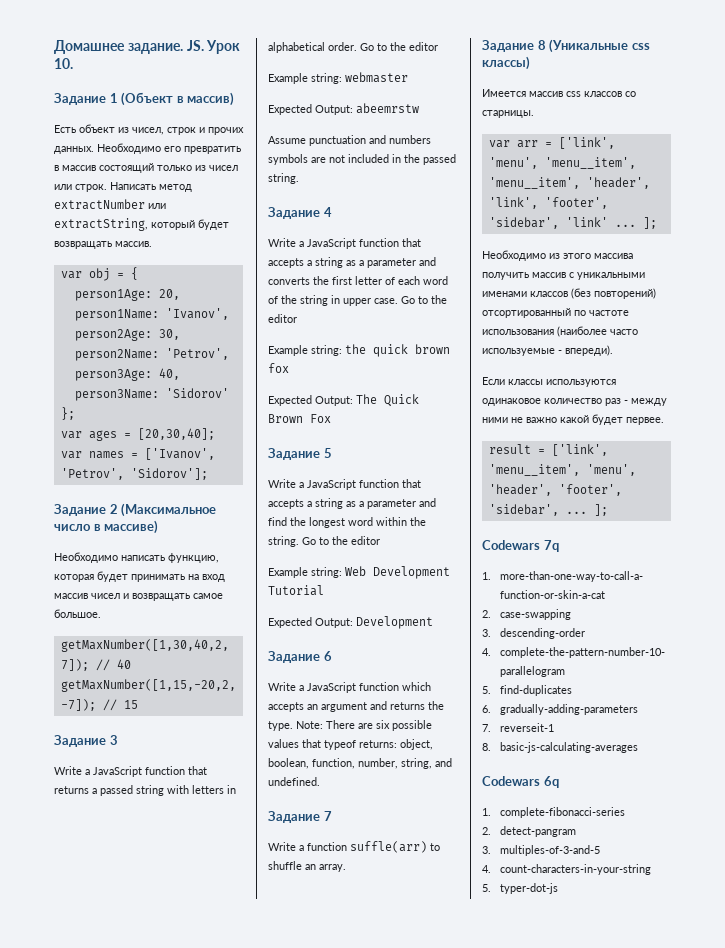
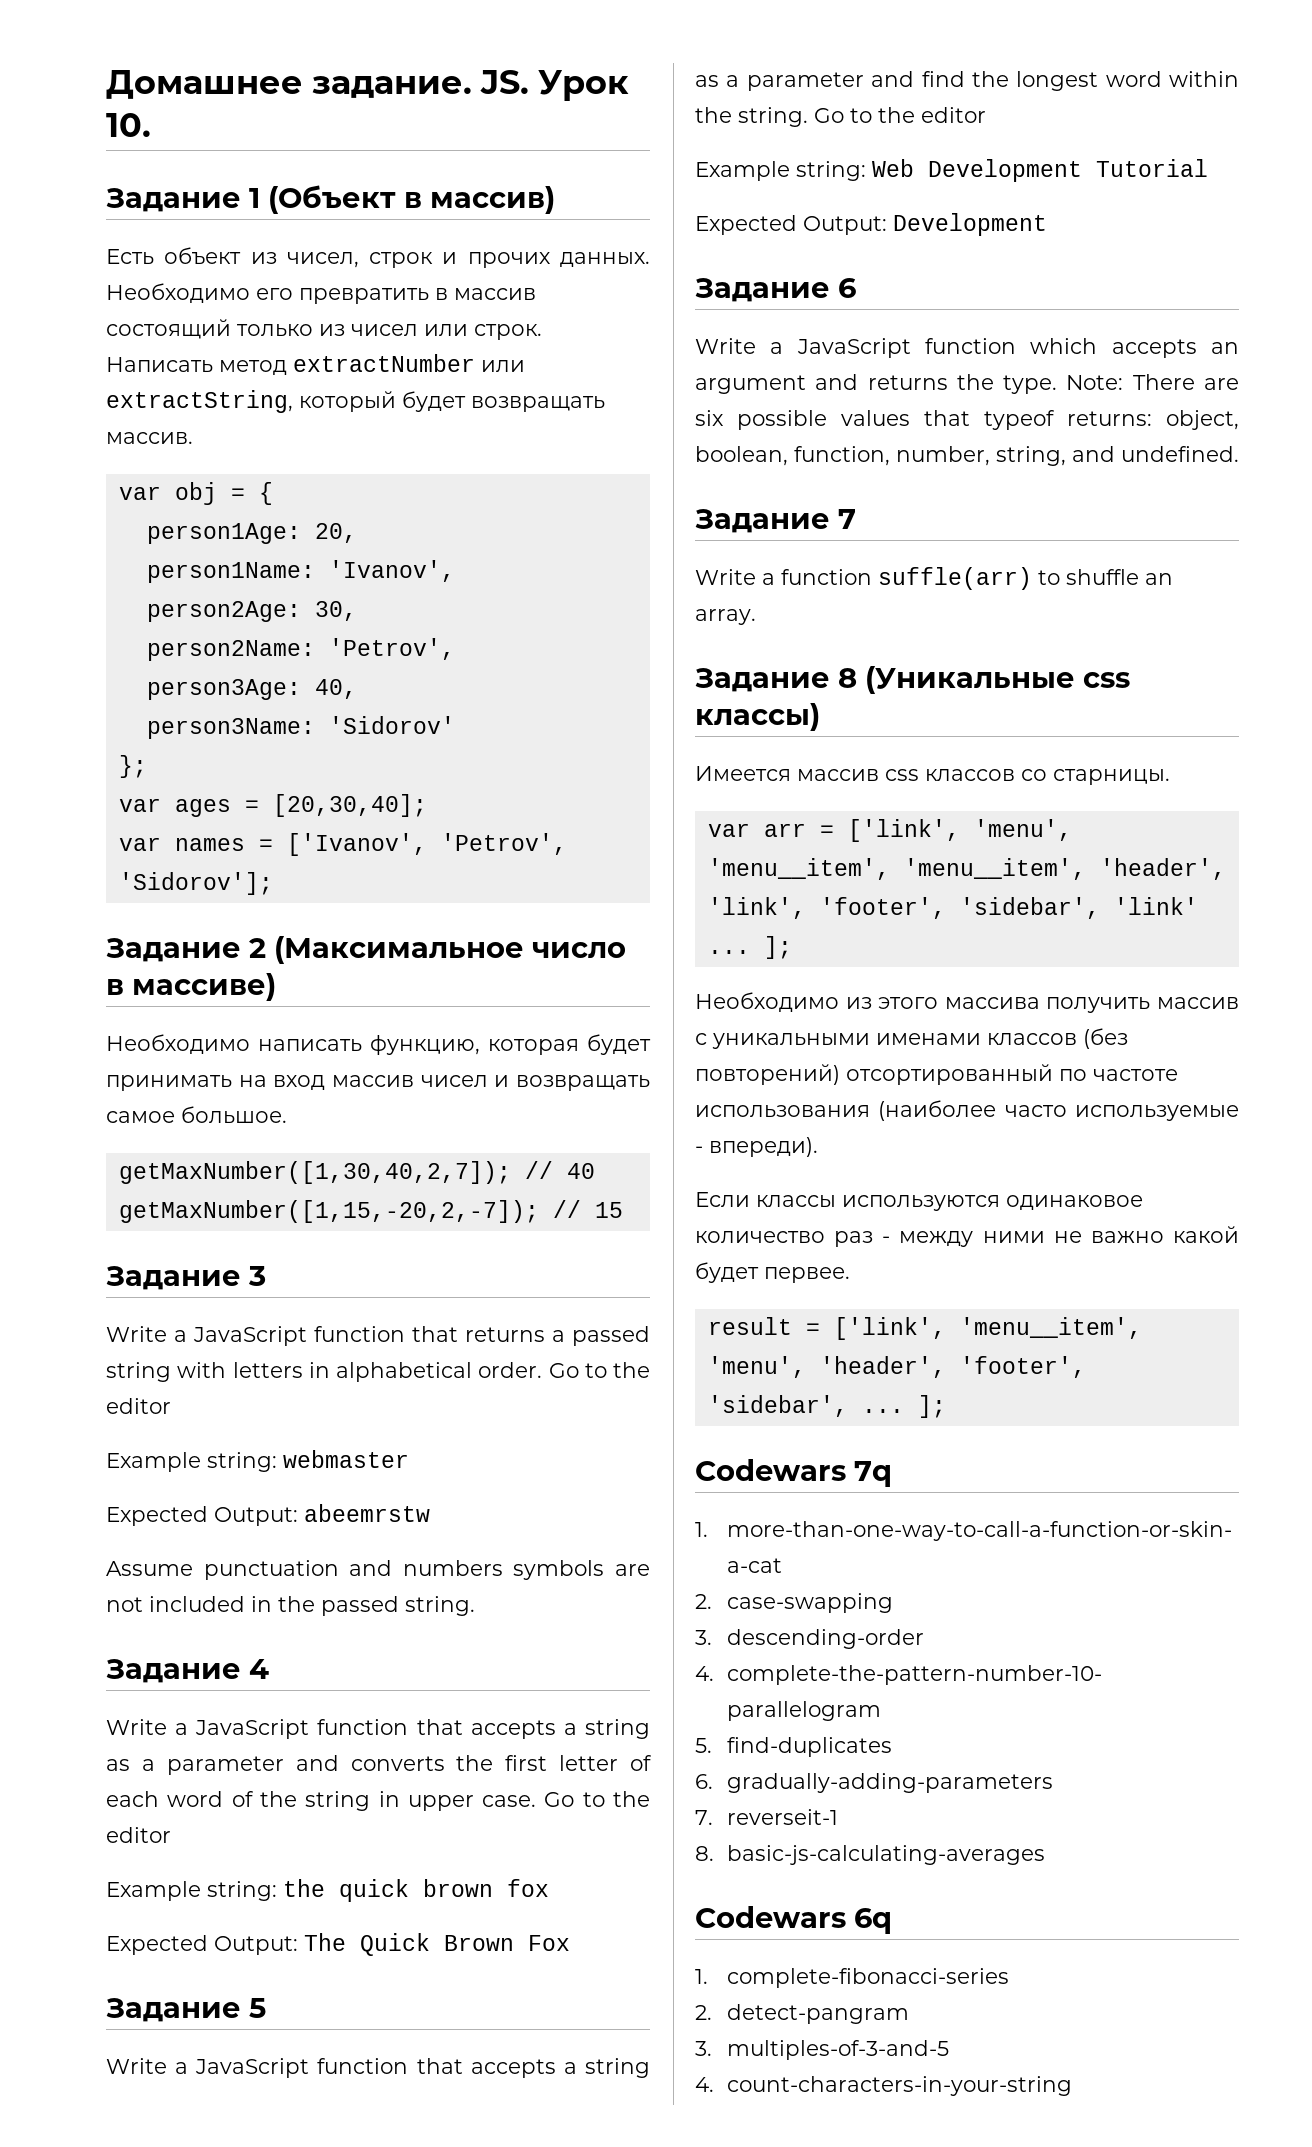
[482,883,559,894] // 5. typer-dot-js -> (1072, 2086) none

